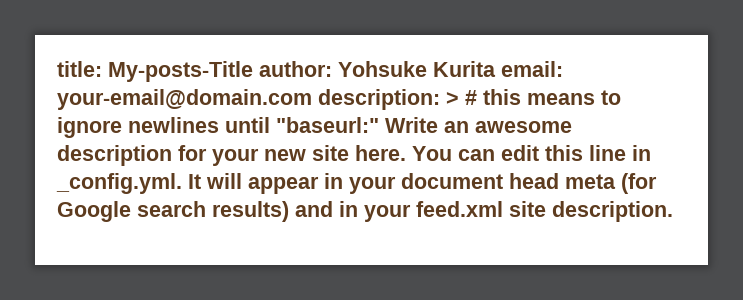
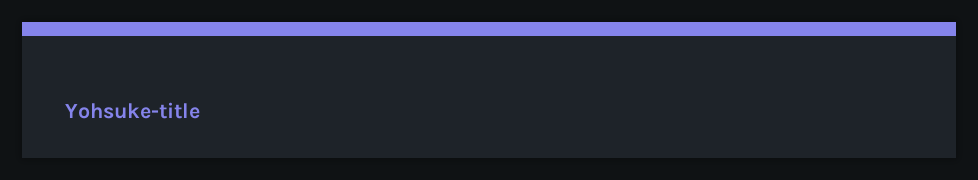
[57,61,563,82] [57,89,621,110] [57,117,572,138] [57,145,651,166] [56,173,657,194] [57,201,673,222] title: My-posts-Title author: Yohsuke Kurita email: your-email@domain.com description: > # this means to ignore newlines until "baseurl:" Write an awesome description for your new site here. You can edit this line in _config.yml. It will appear in your document head meta (for Google search results) and in your feed.xml site description. -> [65,102,200,119] Yohsuke-title

